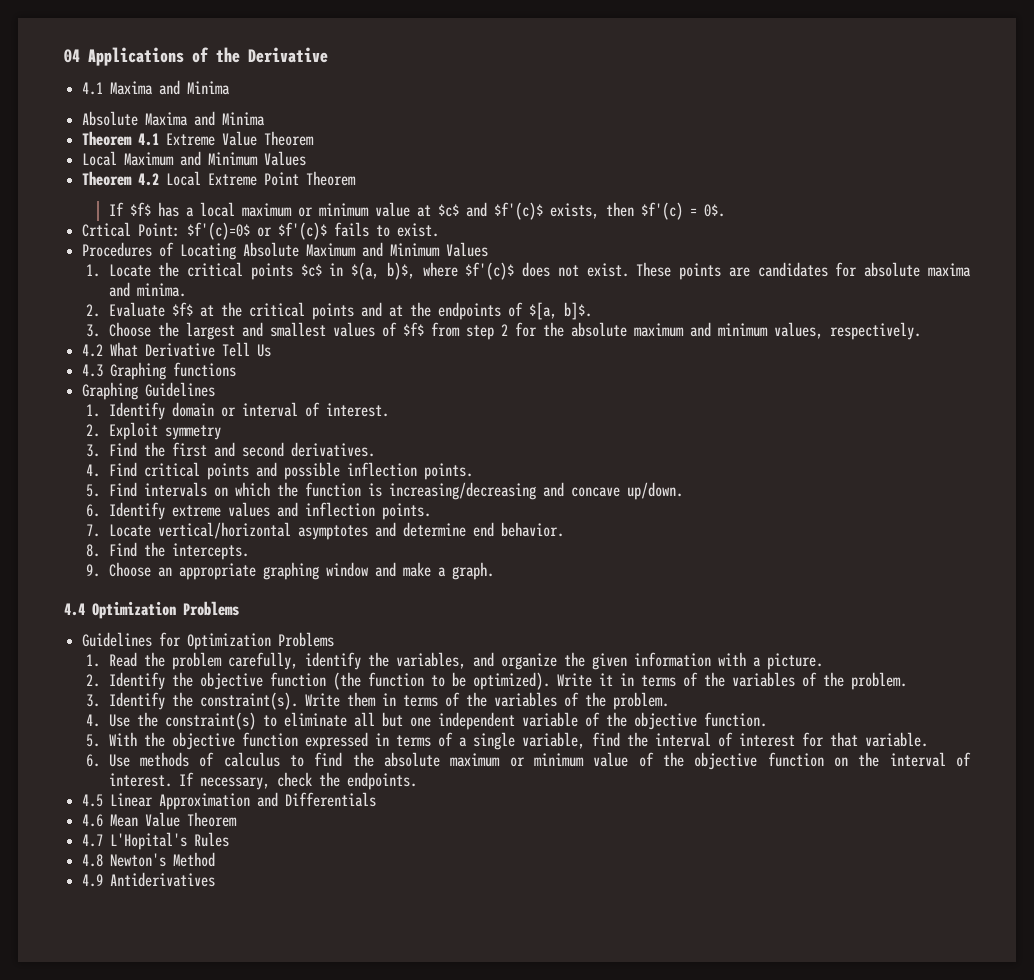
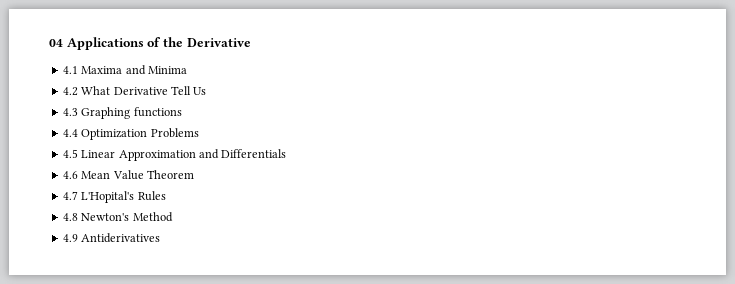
[82,111,266,126] [82,131,315,146] [82,151,307,166] [82,171,357,186] [108,202,725,220] [82,222,440,240] [82,242,489,260] [86,262,971,280] [108,282,186,297] [86,302,592,320] [86,322,921,340] // Absolute Maxima and Minima // Theorem 4.1 Extreme Value Theorem // Local Maximum and Minimum Values // Theorem 4.2 Local Extreme Point Theorem // If $f$ has a local maximum or minimum value at $c$ and $f'(c)$ exists, then $f'(c) = 0$. // Crtical Point: $f'(c)=0$ or $f'(c)$ fails to exist. // Procedures of Locating Absolute Maximum and Minimum Values // 1. Locate the critical points $c$ in $(a, b)$, where $f'(c)$ does not exist. These points are candidates for absolute maxima and minima. // 2. Evaluate $f$ at the critical points and at the endpoints of $[a, b]$. // 3. Choose the largest and smallest values of $f$ from step 2 for the absolute maximum and minimum values, respectively. -> (187, 70) none
[82,382,216,400] [86,402,389,420] [86,422,221,440] [86,442,375,457] [86,462,473,480] [86,482,683,500] [86,502,431,520] [86,522,564,540] [86,542,249,560] [86,562,494,580] [64,601,239,619] [82,632,335,650] [86,652,823,670] [86,672,907,690] [86,692,669,710] [86,712,767,730] [86,732,928,750] [86,752,972,770] [108,772,417,790] Graphing Guidelines // 1. Identify domain or interval of interest. // 2. Exploit symmetry // 3. Find the first and second derivatives. // 4. Find critical points and possible inflection points. // 5. Find intervals on which the function is increasing/decreasing and concave up/down. // 6. Identify extreme values and inflection points. // 7. Locate vertical/horizontal asymptotes and determine end behavior. // 8. Find the intercepts. // 9. Choose an appropriate graphing window and make a graph. // 4.4 Optimization Problems // Guidelines for Optimization Problems // 1. Read the problem carefully, identify the variables, and organize the given information with a picture. // 2. Identify the objective function (the function to be optimized). Write it in terms of the variables of the problem. // 3. Identify the constraint(s). Write them in terms of the variables of the problem. // 4. Use the constraint(s) to eliminate all but one independent variable of the objective function. // 5. With the objective function expressed in terms of a single variable, find the interval of interest for that variable. // 6. Use methods of calculus to find the absolute maximum or minimum value of the objective function on the interval of interest. If necessary, check the endpoints. -> [62,128,199,140] 4.4 Optimization Problems

